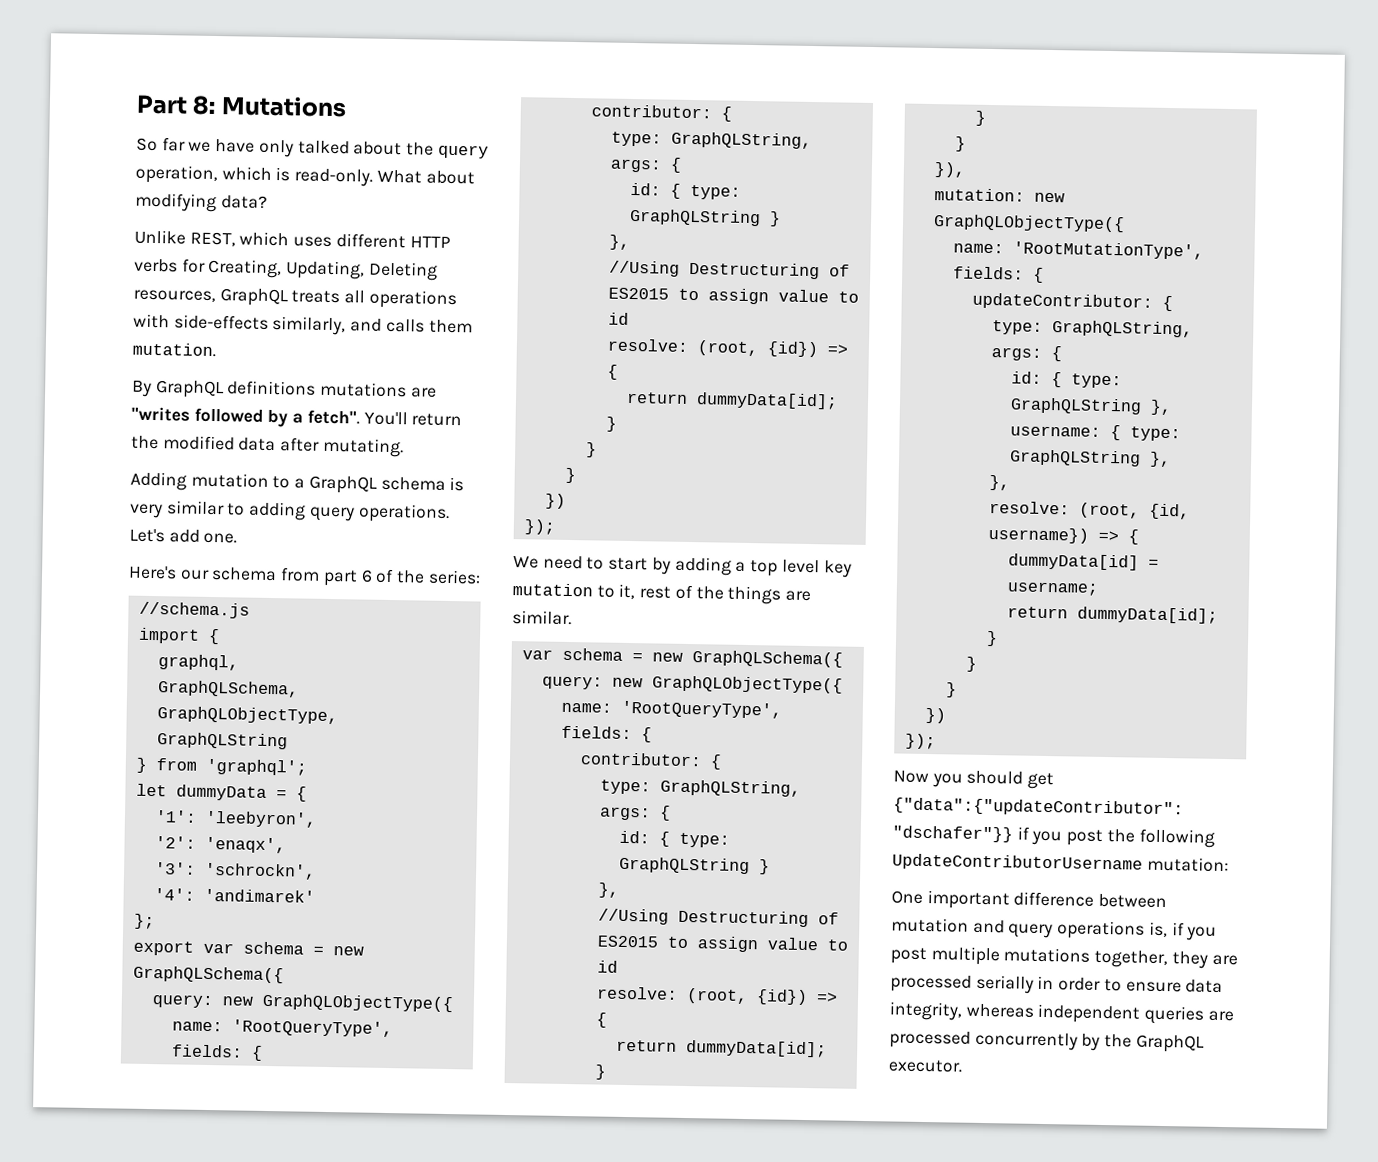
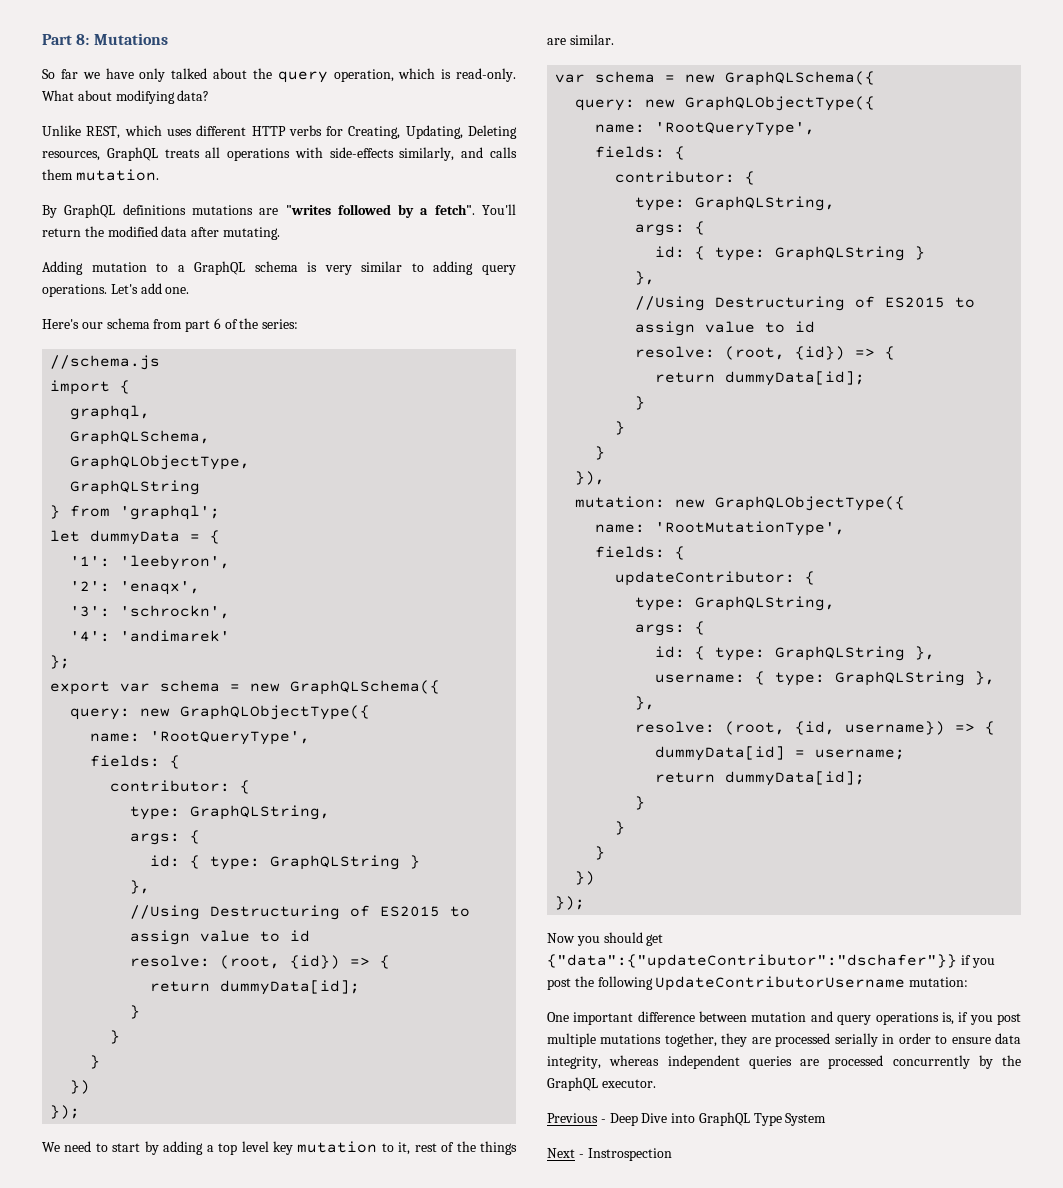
(963, 1066) none -> [547,1112,827,1126] [547,1148,672,1161] // Previous - Deep Dive into GraphQL Type System // Next - Instrospection

